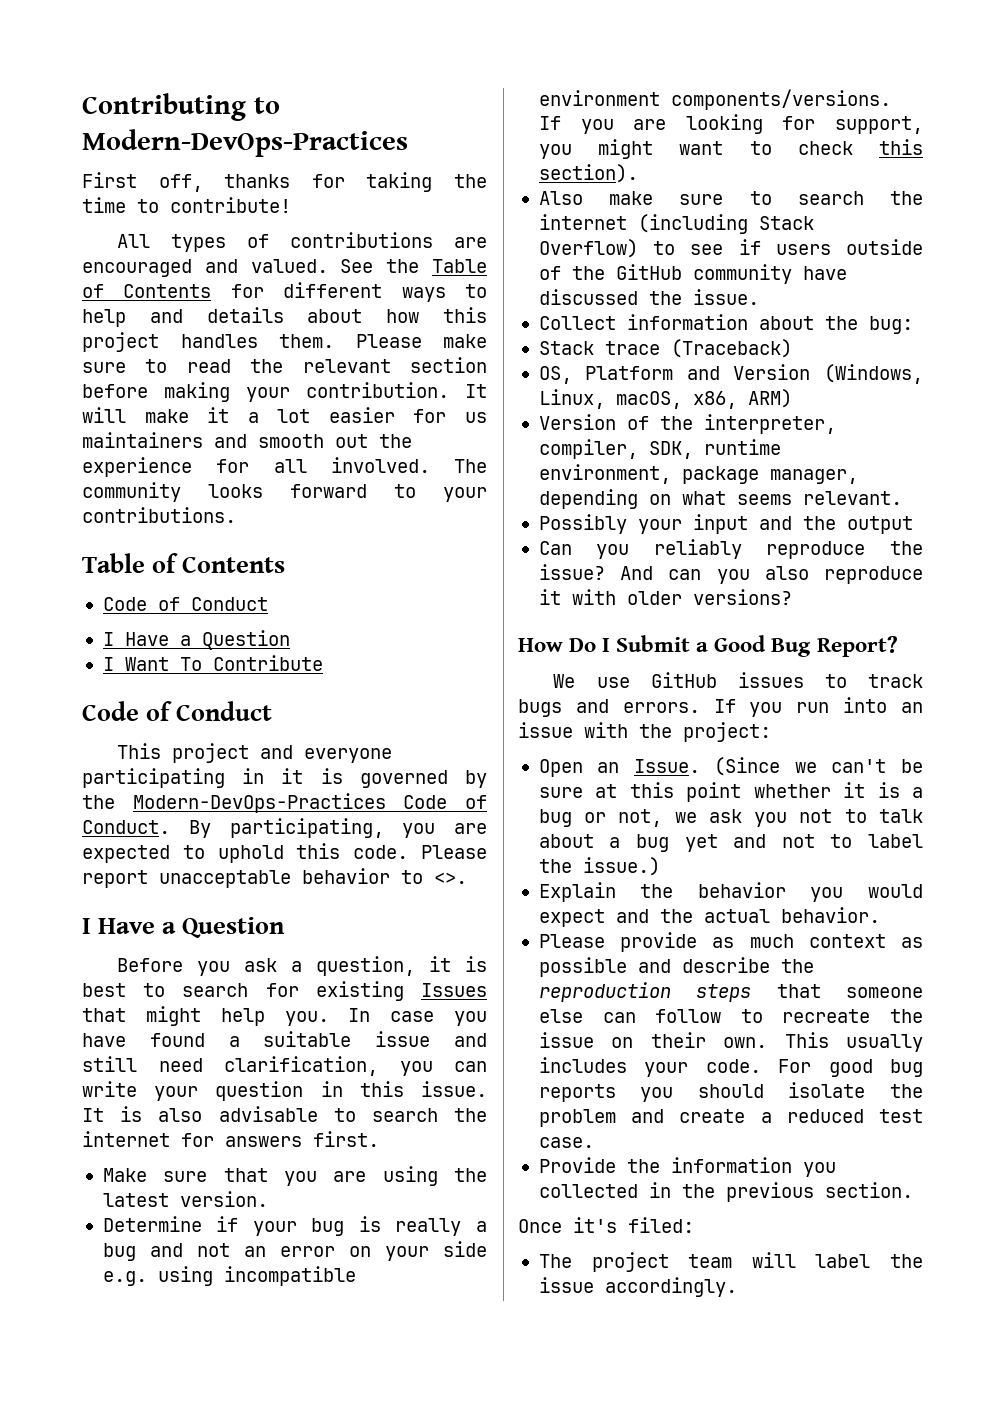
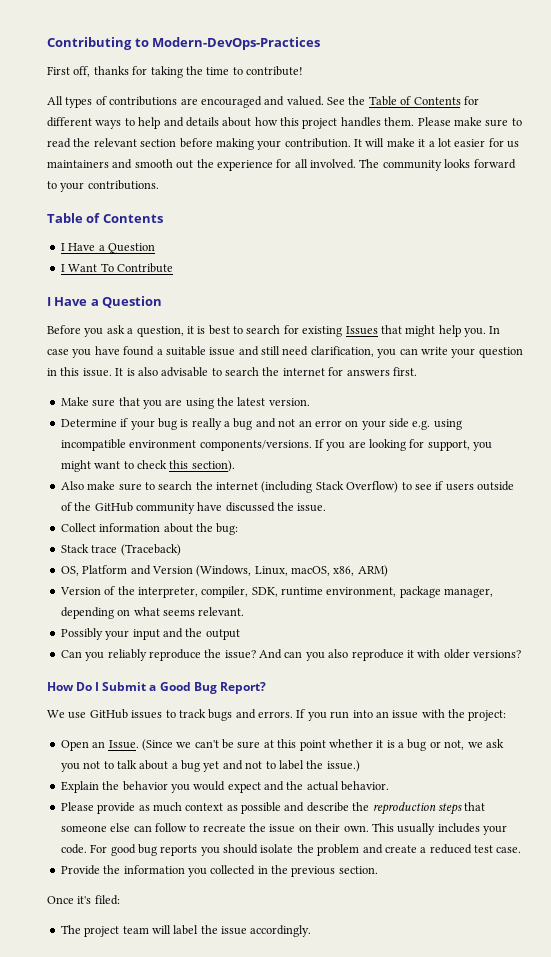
[102,597,268,611] // Code of Conduct -> (163, 218) none
[82,701,273,721] [117,743,393,763] [82,768,487,788] [82,793,488,813] [82,818,487,838] [82,843,487,863] [82,868,467,888] // Code of Conduct // This project and everyone participating in it is governed by the Modern-DevOps-Practices Code of Conduct. By participating, you are expected to uphold this code. Please report unacceptable behavior to <>. -> (173, 268) none

